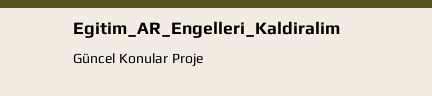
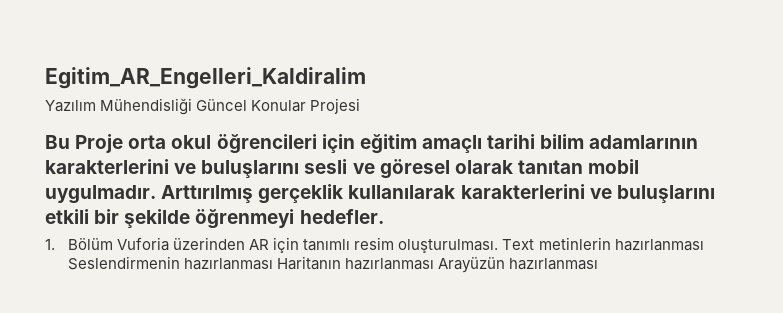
[73,53,203,67] Güncel Konular Proje -> [45,98,361,115] [45,134,699,154] [45,159,640,179] [45,184,715,204] [45,209,384,229] [45,237,704,253] [68,256,599,273] Yazılım Mühendisliği Güncel Konular Projesi // Bu Proje orta okul öğrencileri için eğitim amaçlı tarihi bilim adamlarının karakterlerini ve buluşlarını sesli ve göresel olarak tanıtan mobil uygulmadır. Arttırılmış gerçeklik kullanılarak karakterlerini ve buluşlarını etkili bir şekilde öğrenmeyi hedefler. // 1. Bölüm Vuforia üzerinden AR için tanımlı resim oluşturulması. Text metinlerin hazırlanması Seslendirmenin hazırlanması Haritanın hazırlanması Arayüzün hazırlanması

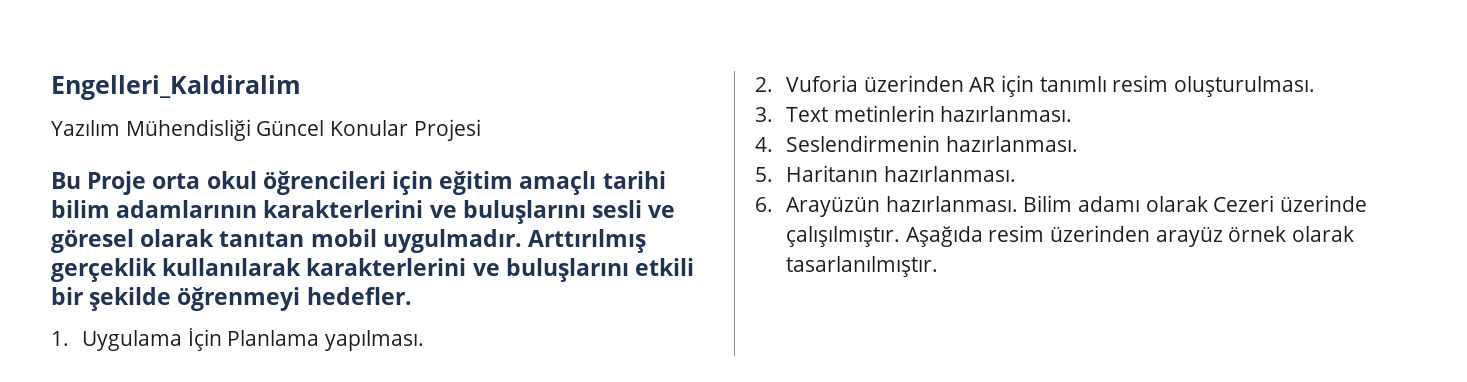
[45,67,366,89] Egitim_AR_Engelleri_Kaldiralim -> [51,75,301,100] Engelleri_Kaldiralim
[68,238,114,250] Bölüm -> [81,328,424,351] [755,77,773,92] Uygulama İçin Planlama yapılması. // 2.
(499, 246) none -> [755,107,773,122] // 3.
[614,239,704,251] [68,256,599,273] hazırlanması Seslendirmenin hazırlanması Haritanın hazırlanması Arayüzün hazırlanması -> [940,106,1073,122] [755,135,1078,152] [755,165,1016,182] [755,195,1367,217] [785,225,1354,247] [785,256,938,277] hazırlanması. // 4. Seslendirmenin hazırlanması. // 5. Haritanın hazırlanması. // 6. Arayüzün hazırlanması. Bilim adamı olarak Cezeri üzerinde çalışılmıştır. Aşağıda resim üzerinden arayüz örnek olarak tasarlanılmıştır.

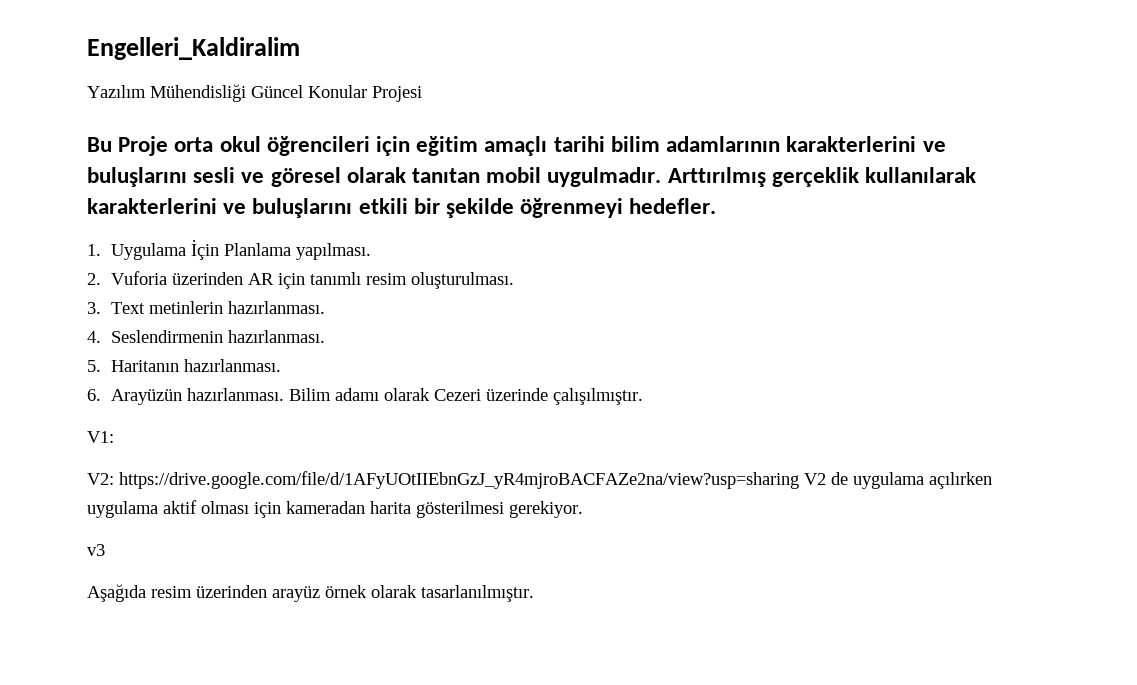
(900, 236) none -> [87,431,114,443] [87,471,992,489] [87,500,583,518] [87,544,105,556] // V1: // V2: https://drive.google.com/file/d/1AFyUOtIIEbnGzJ_yR4mjroBACFAZe2na/view?usp=sharing V2 de uygulama açılırken uygulama aktif olması için kameradan harita gösterilmesi gerekiyor. // v3 //

